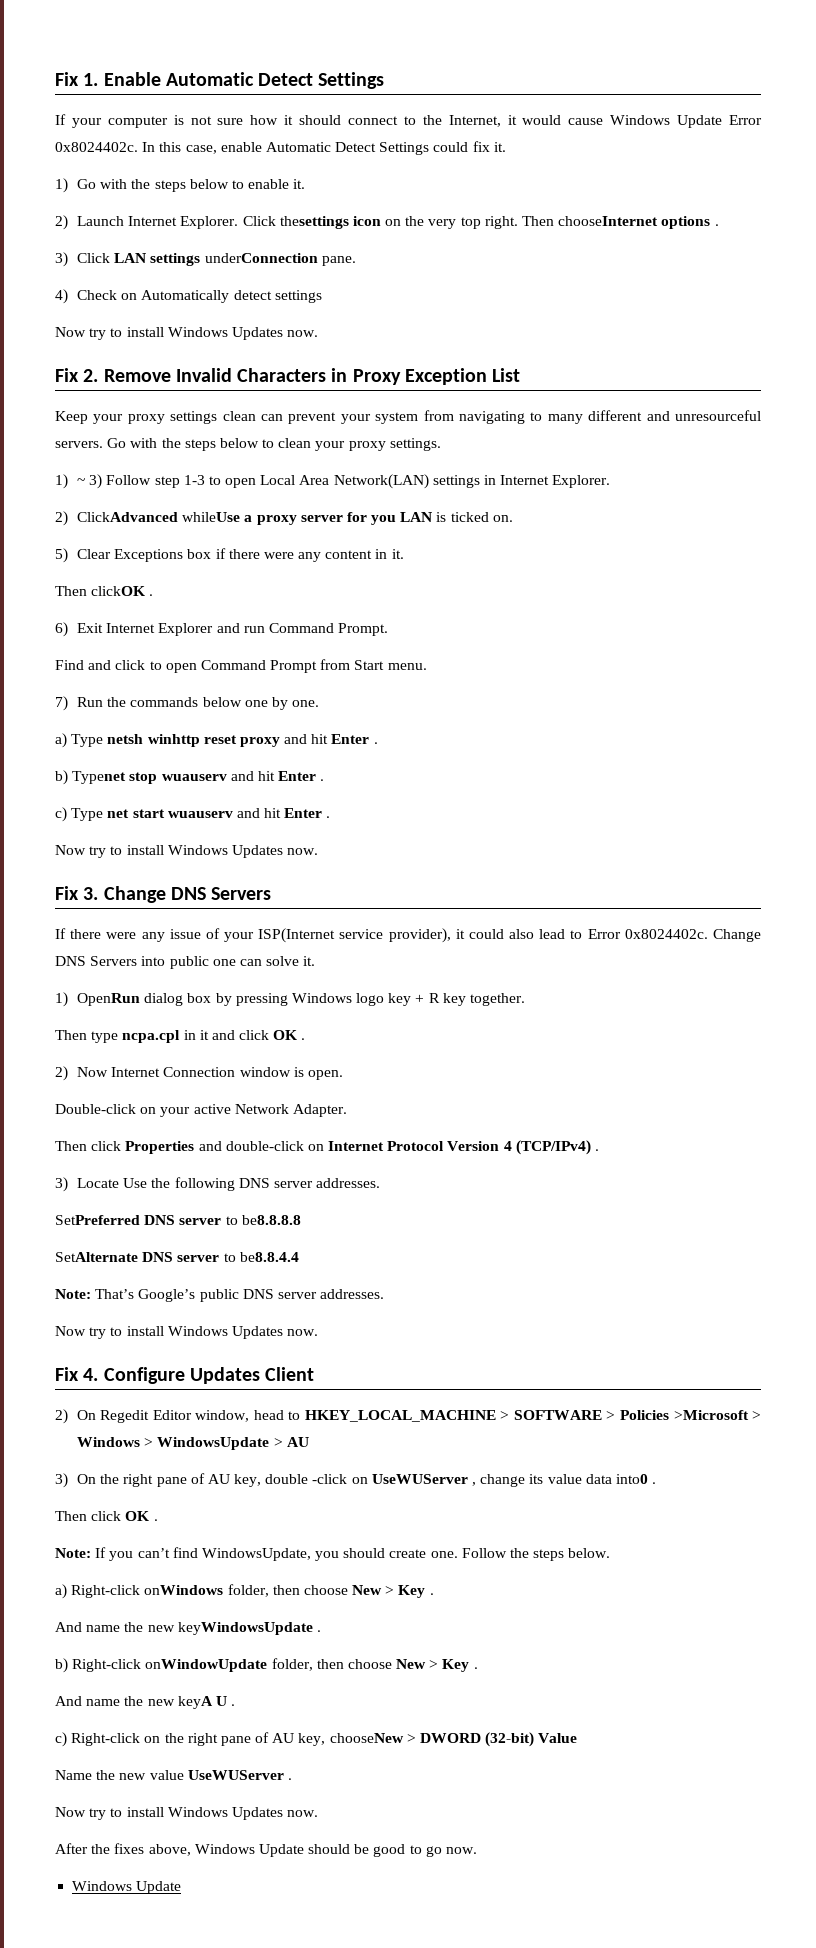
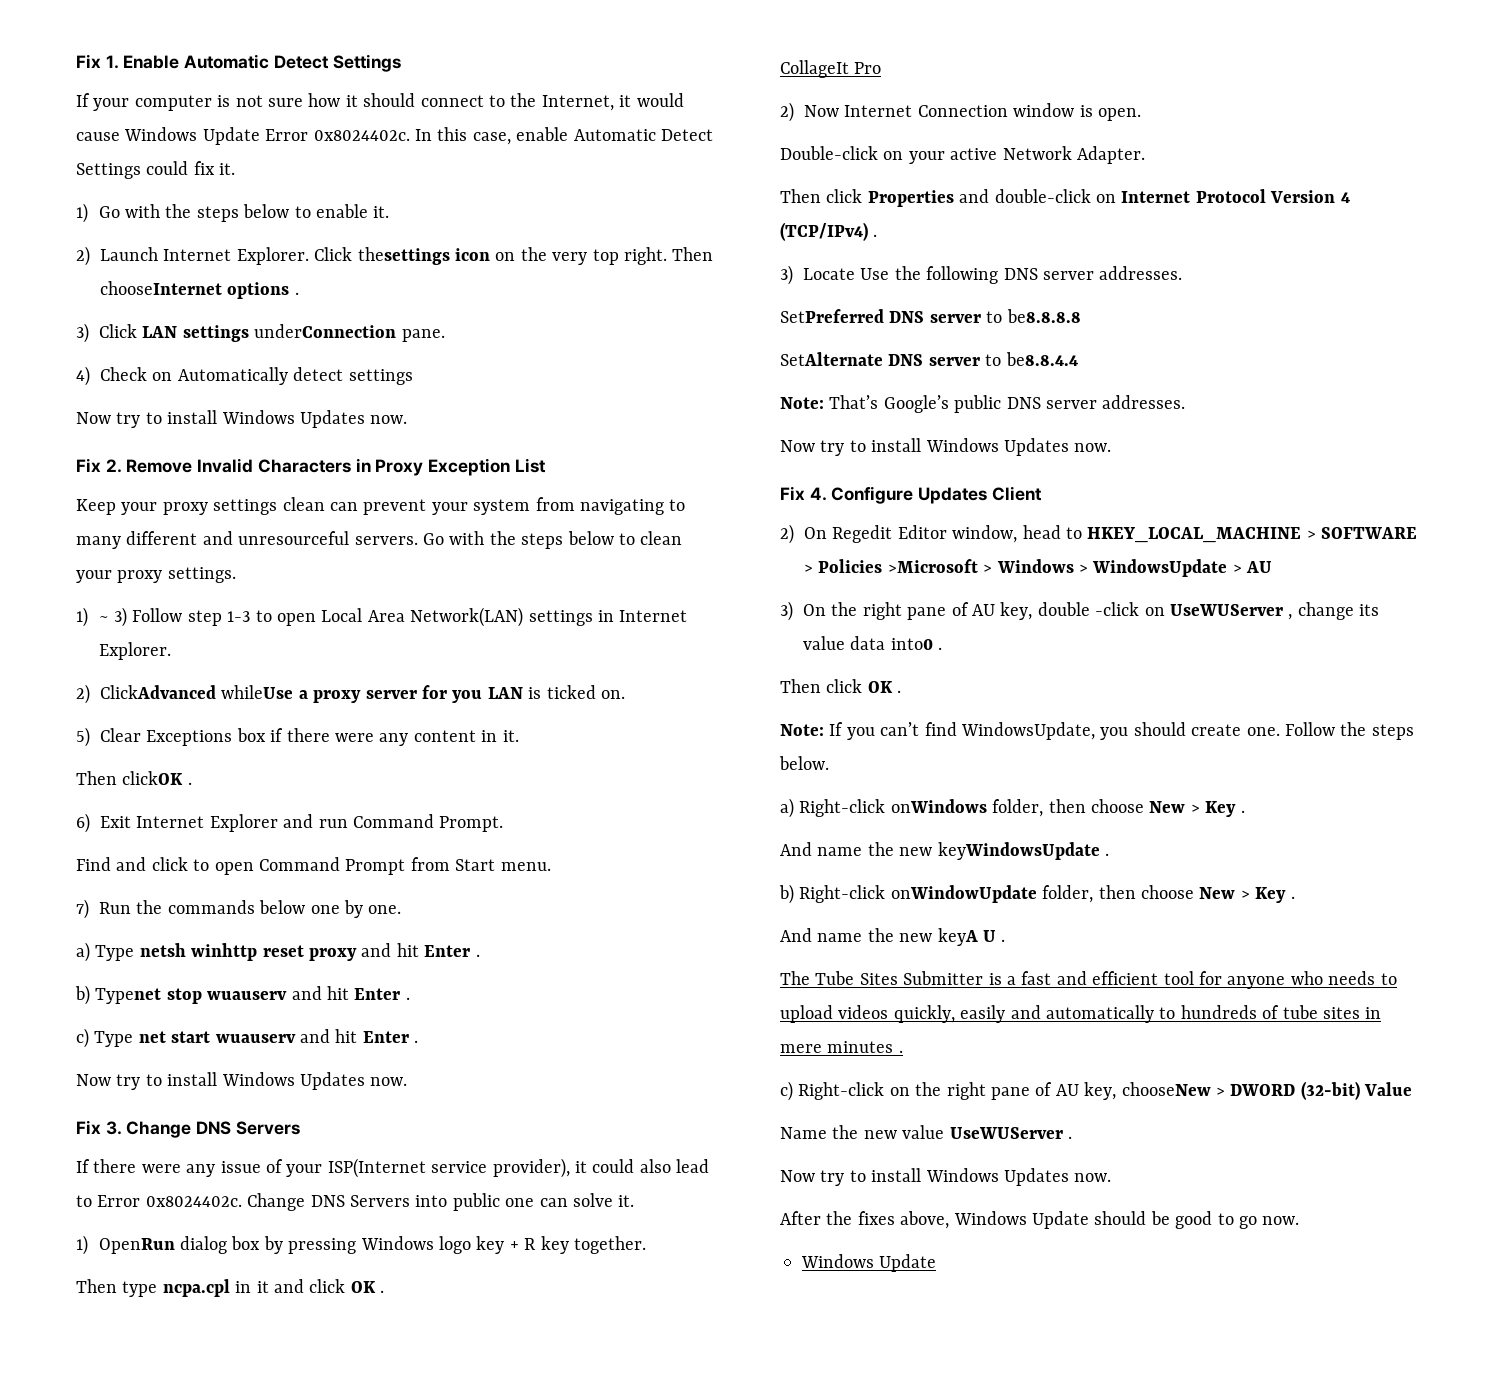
(306, 1039) none -> [780,60,882,78] // CollageIt Pro
(236, 1705) none -> [780,971,1397,989] [780,1005,1382,1023] [780,1041,903,1053] // The Tube Sites Submitter is a fast and efficient tool for anyone who needs to upload videos quickly, easily and automatically to hundreds of tube sites in mere minutes .

